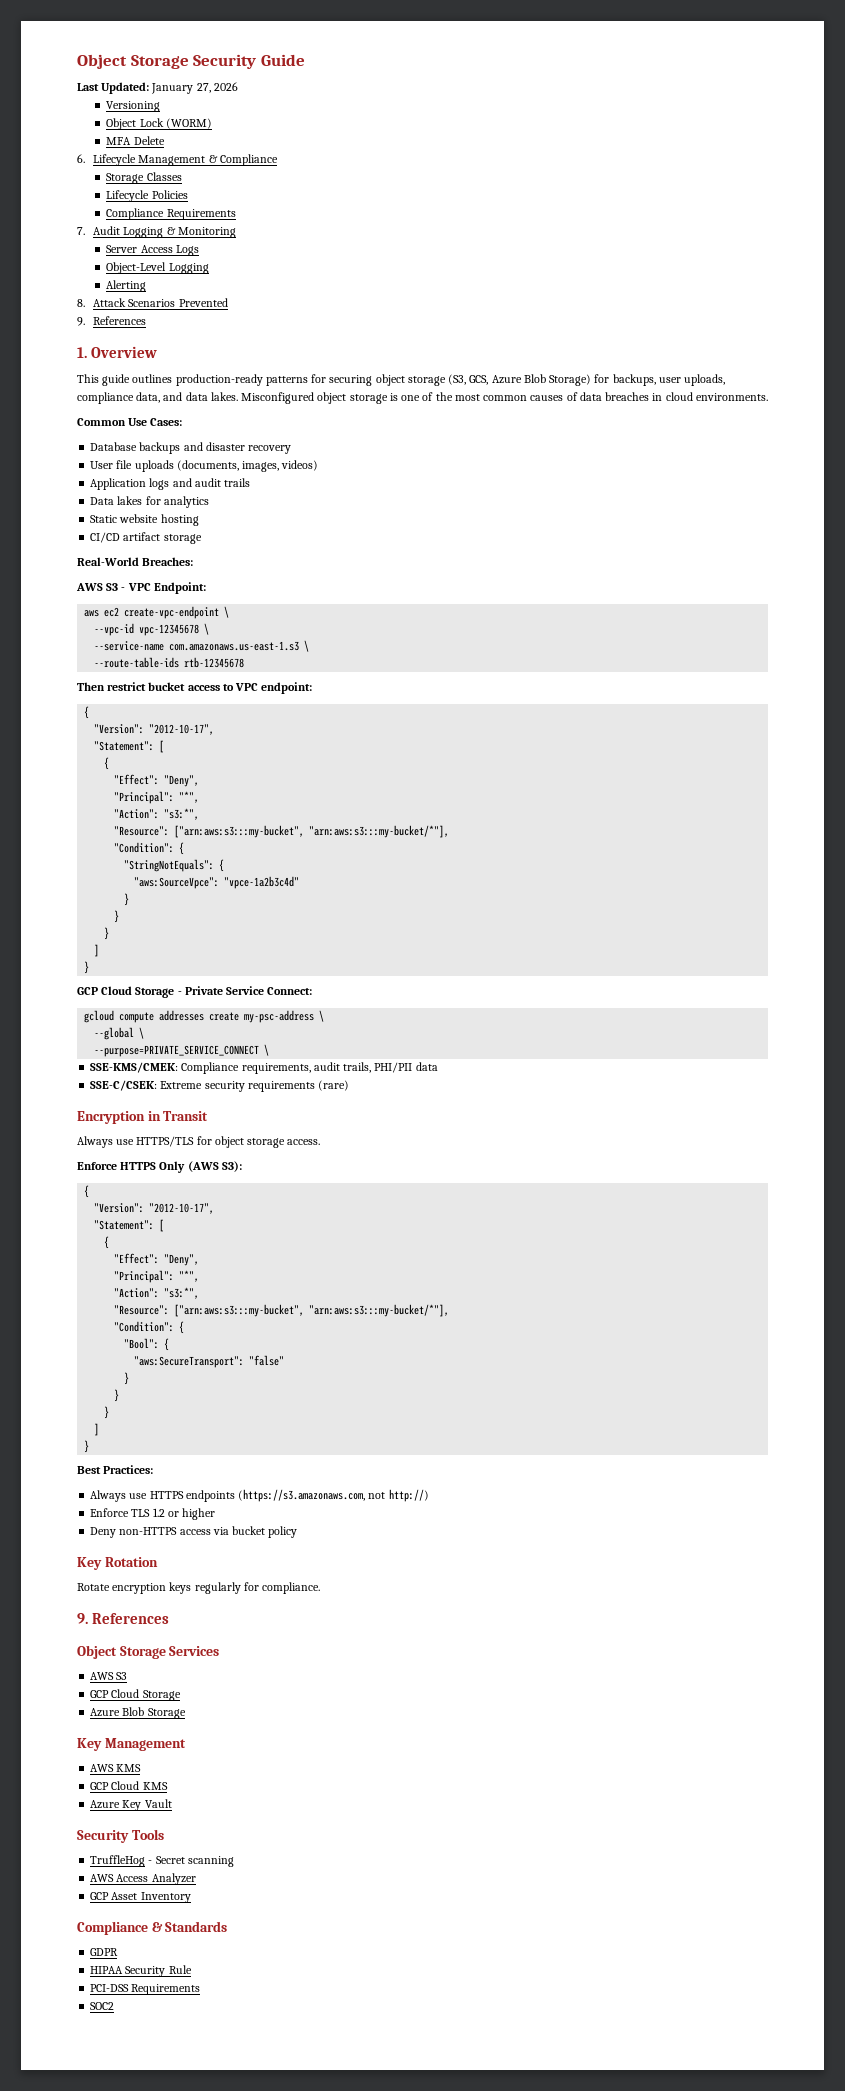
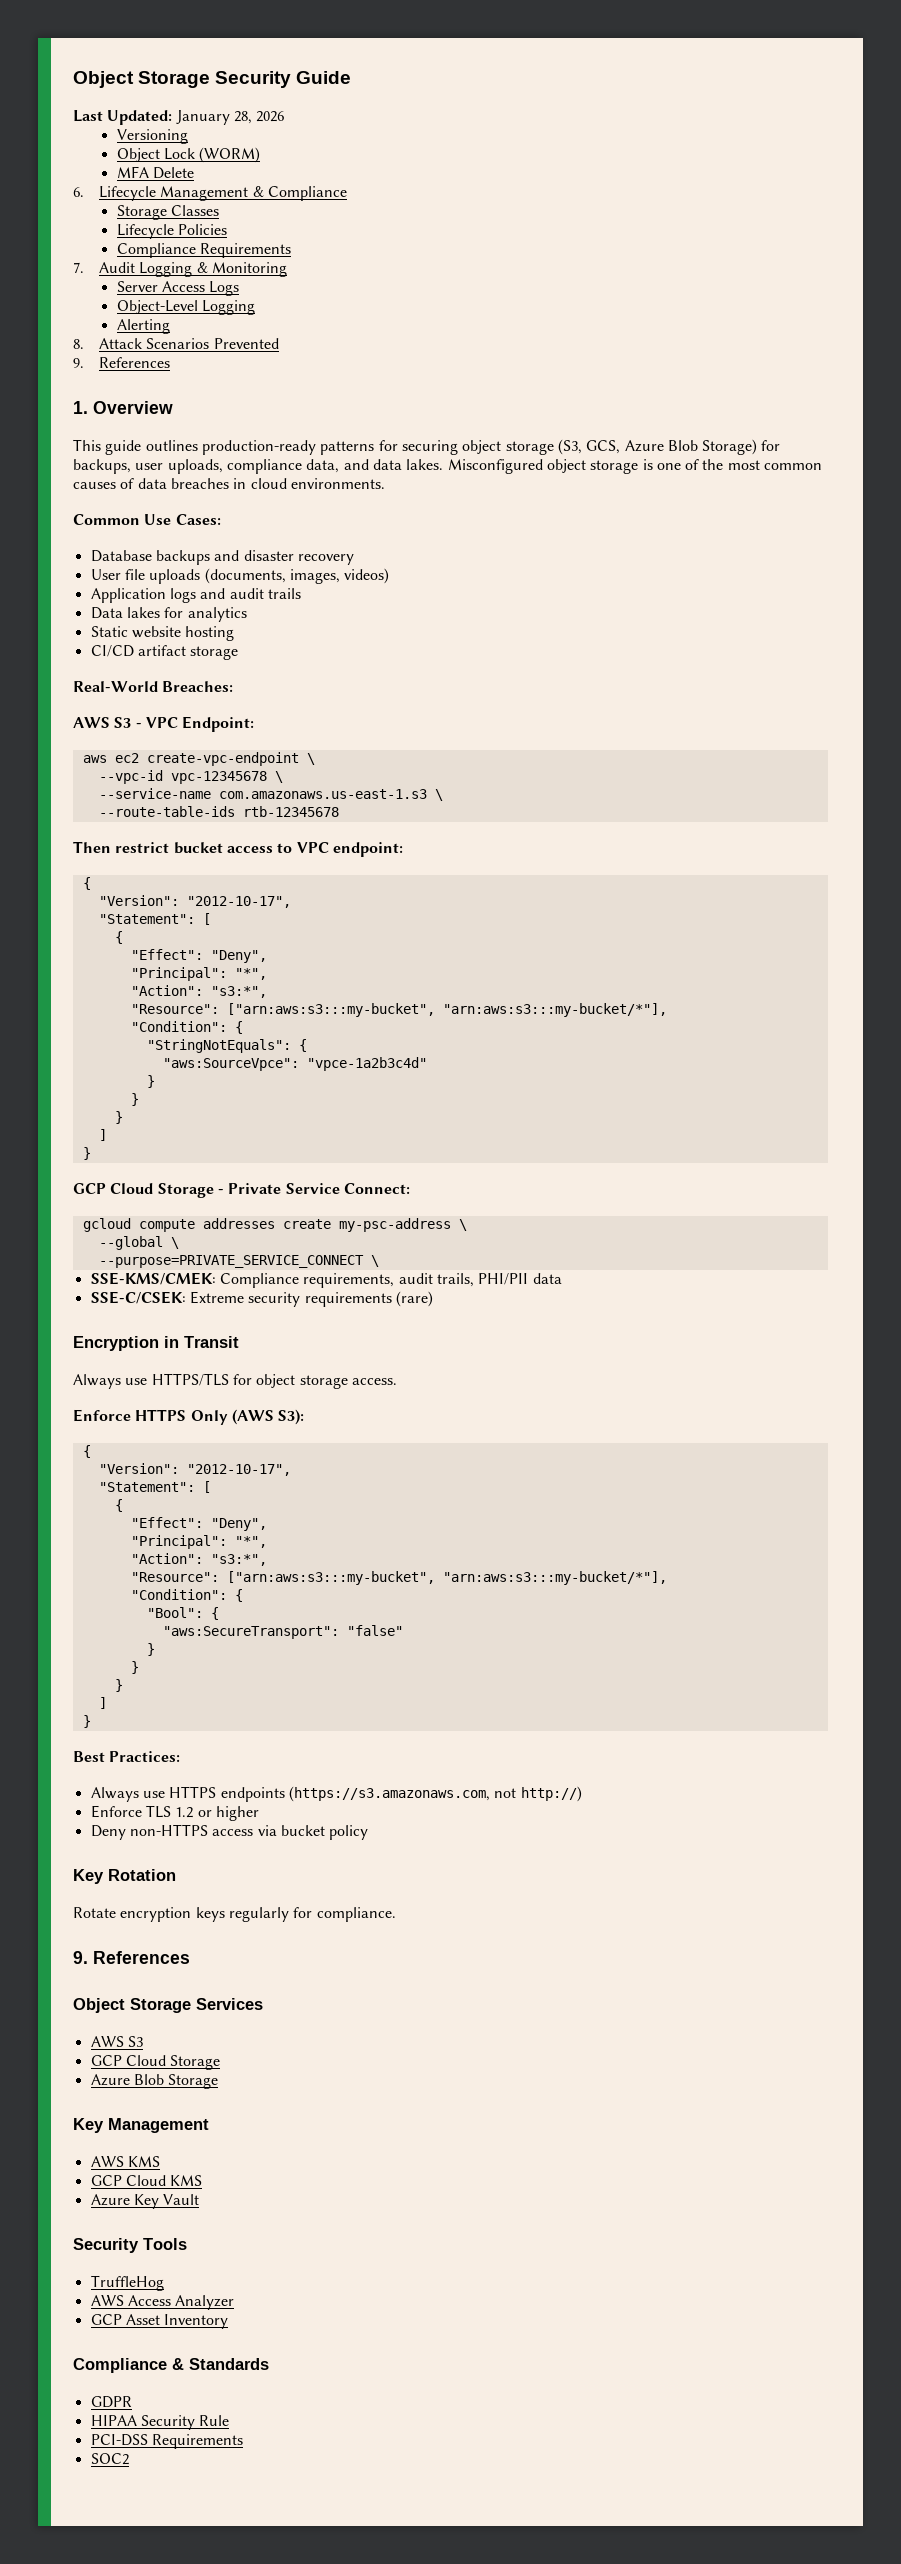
[196,83,211,93] 27, -> [233,111,252,124] 28,
[148,1856,234,1867] - Secret scanning -> (164, 2283) none

